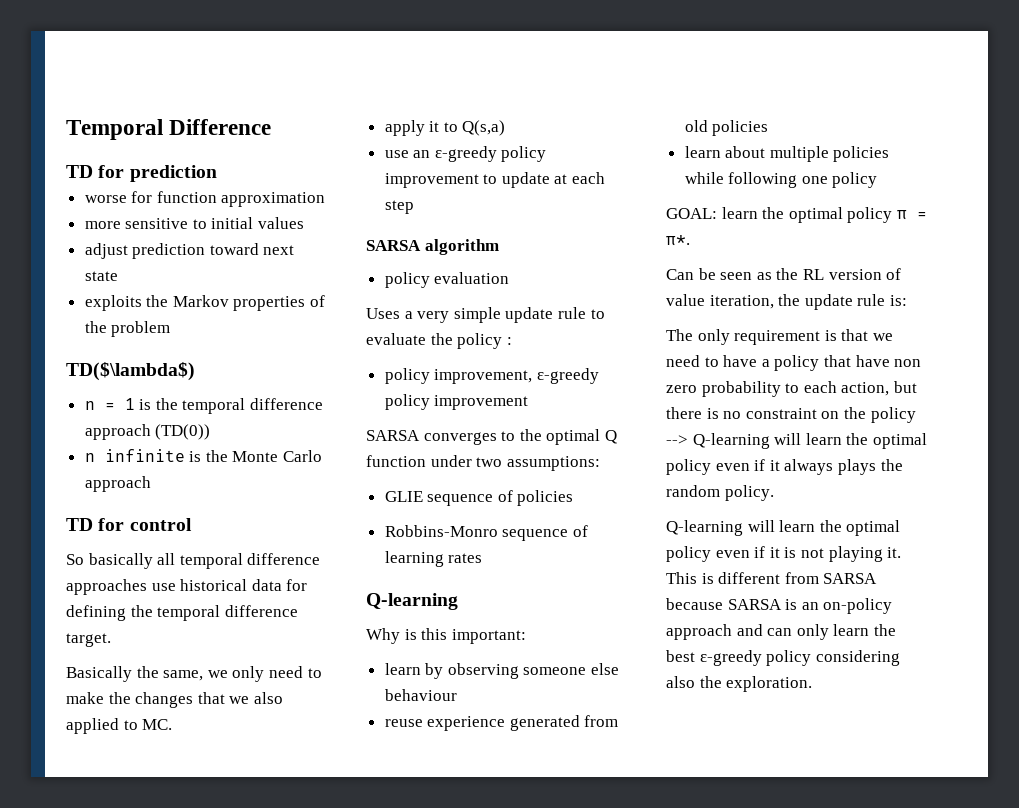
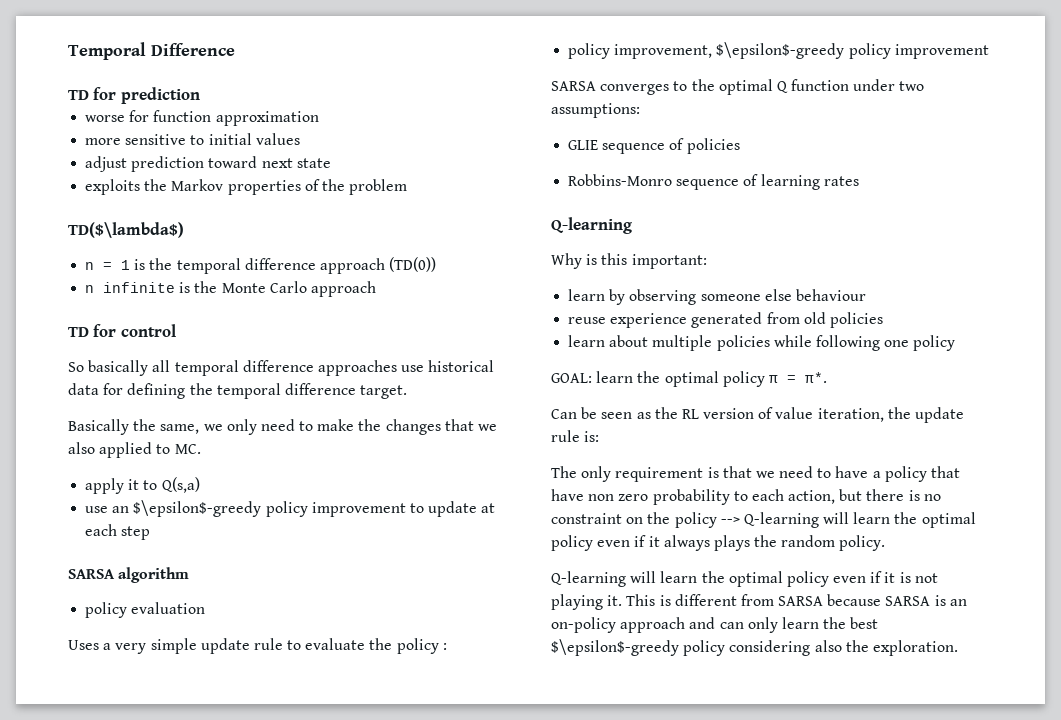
[434,146,497,162] ε-greedy -> [133,500,262,517] $\epsilon$-greedy
[536,368,599,384] ε-greedy -> [716,42,845,59] $\epsilon$-greedy
[699,650,762,666] ε-greedy -> [551,639,679,656] $\epsilon$-greedy

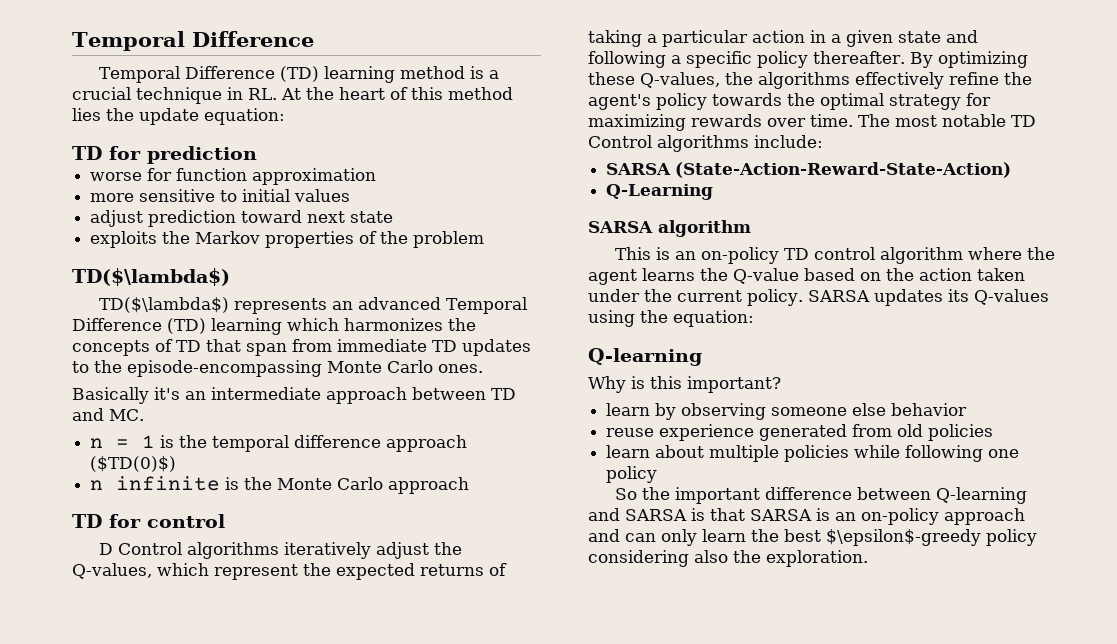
[68,42,235,60] Temporal Difference -> [72,31,314,51] [99,66,500,83] [72,87,513,104] [72,108,285,125] Temporal Difference // Temporal Difference (TD) learning method is a crucial technique in RL. At the heart of this method lies the update equation:
(184, 230) none -> [99,297,528,314] [72,318,476,335] [72,339,531,356] [72,360,483,377] [72,387,516,404] [72,408,144,421] // TD($\lambda$) represents an advanced Temporal Difference (TD) learning which harmonizes the concepts of TD that span from immediate TD updates to the episode-encompassing Monte Carlo ones. // Basically it's an intermediate approach between TD and MC.
[389,257,437,272] (TD(0)) -> [90,456,177,472] ($TD(0)$)
[68,360,495,376] [68,383,408,399] [68,419,498,435] [68,442,201,458] [85,477,200,494] [85,500,496,517] [85,524,151,540] [68,567,190,583] [85,602,206,618] [68,638,447,654] [568,42,989,59] [551,79,925,95] [551,103,640,118] [568,138,740,154] [568,174,859,190] So basically all temporal difference approaches use historical data for defining the temporal difference target. // Basically the same, we only need to make the changes that we also applied to MC. // apply it to Q(s,a) // use an $\epsilon$-greedy policy improvement to update at each step // SARSA algorithm // policy evaluation // Uses a very simple update rule to evaluate the policy : // policy improvement, $\epsilon$-greedy policy improvement // SARSA converges to the optimal Q function under two assumptions: // GLIE sequence of policies // Robbins-Monro sequence of learning rates -> [99,542,463,559] [72,563,507,580] [588,30,978,47] [588,51,1028,68] [588,72,1032,89] [588,93,991,110] [588,114,1036,131] [588,135,823,152] [606,162,1012,178] [606,184,714,200] [588,220,751,237] [615,247,1056,264] [588,268,1025,285] [588,289,1049,306] [588,310,754,327] D Control algorithms iteratively adjust the Q-values, which represent the expected returns of taking a particular action in a given state and following a specific policy thereafter. By optimizing these Q-values, the algorithms effectively refine the agent's policy towards the optimal strategy for maximizing rewards over time. The most notable TD Control algorithms include: // SARSA (State-Action-Reward-State-Action) // Q-Learning // SARSA algorithm // This is an on-policy TD control algorithm where the agent learns the Q-value based on the action taken under the current policy. SARSA updates its Q-values using the equation:
[631,254,707,269] important: -> [687,376,781,393] important?
[795,289,866,301] behaviour -> [891,403,968,416] behavior
[551,371,827,387] [551,407,965,423] [551,430,600,442] [551,466,961,482] [551,489,941,505] [551,512,976,528] [551,535,886,551] [551,571,938,587] [551,594,882,610] GOAL: learn the optimal policy π = π*. // Can be seen as the RL version of value iteration, the update rule is: // The only requirement is that we need to have a policy that have non zero probability to each action, but there is no constraint on the policy --> Q-learning will learn the optimal policy even if it always plays the random policy. // Q-learning will learn the optimal policy even if it is not playing it. This is different from SARSA because -> [615,487,1028,504] [588,508,745,521] So the important difference between Q-learning and SARSA is that

